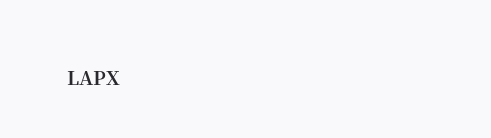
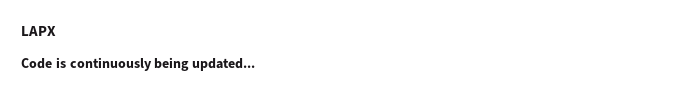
(120, 78) none -> [21,57,256,71] // Code is continuously being updated...

